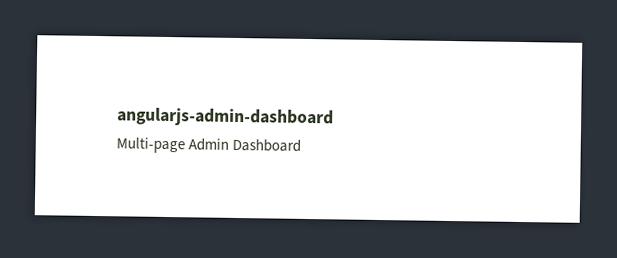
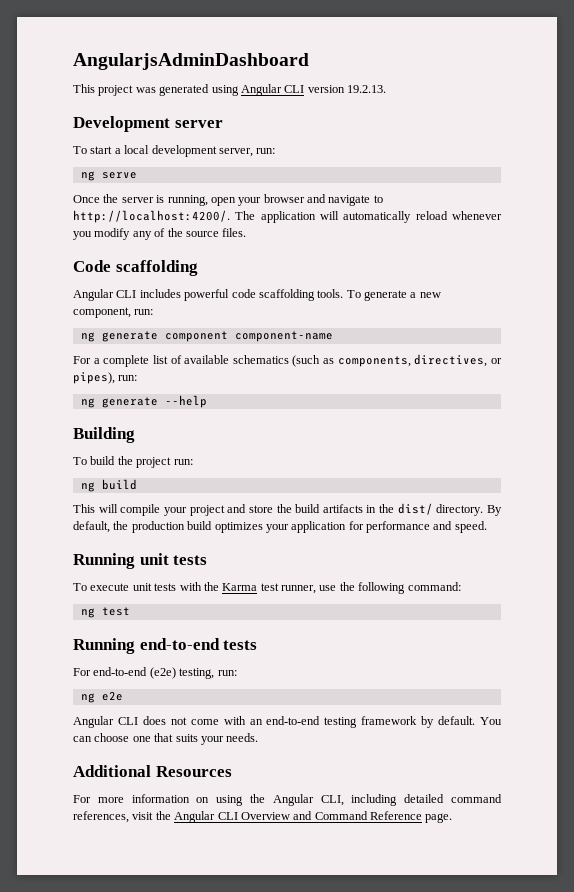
[117,107,334,128] [116,137,302,154] angularjs-admin-dashboard // Multi-page Admin Dashboard -> [73,53,309,70] [73,84,386,96] [73,116,223,132] [73,145,276,157] [80,171,137,181] [73,194,383,206] [73,210,502,223] [73,228,247,240] [73,260,198,276] [73,289,441,301] [73,307,154,318] [80,331,333,342] [73,354,502,367] [73,372,138,384] [80,395,207,408] [73,427,135,443] [73,456,193,468] [80,479,137,492] [73,503,503,516] [73,521,487,533] [73,553,208,569] [73,582,461,594] [80,607,130,618] [73,638,258,654] [73,667,237,679] [80,691,123,703] [73,716,503,728] [73,733,259,745] [73,765,232,777] [73,794,503,806] [73,811,453,823] AngularjsAdminDashboard // This project was generated using Angular CLI version 19.2.13. // Development server // To start a local development server, run: // ng serve // Once the server is running, open your browser and navigate to http://localhost:4200/. The application will automatically reload whenever you modify any of the source files. // Code scaffolding // Angular CLI includes powerful code scaffolding tools. To generate a new component, run: // ng generate component component-name // For a complete list of available schematics (such as components, directives, or pipes), run: // ng generate --help // Building // To build the project run: // ng build // This will compile your project and store the build artifacts in the dist/ directory. By default, the production build optimizes your application for performance and speed. // Running unit tests // To execute unit tests with the Karma test runner, use the following command: // ng test // Running end-to-end tests // For end-to-end (e2e) testing, run: // ng e2e // Angular CLI does not come with an end-to-end testing framework by default. You can choose one that suits your needs. // Additional Resources // For more information on using the Angular CLI, including detailed command references, visit the Angular CLI Overview and Command Reference page.

